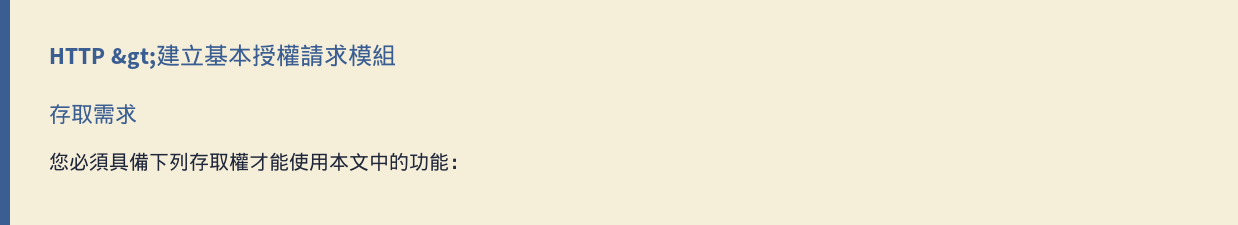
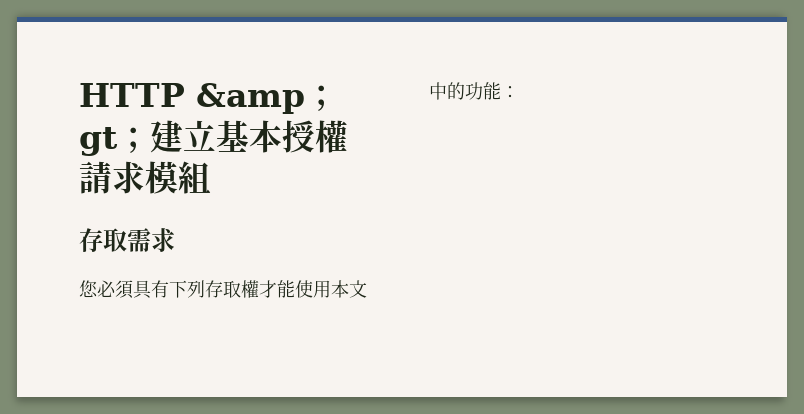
[111,48,157,69] &gt; -> [195,83,338,114] [79,127,150,156] &amp；gt；
[129,152,149,171] 備 -> [151,280,169,298] 有

